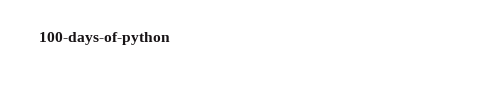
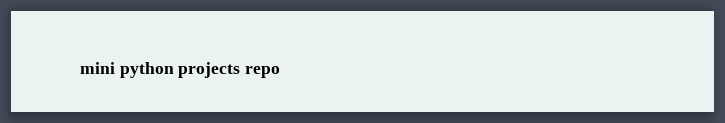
[39,32,170,45] 100-days-of-python -> [80,62,281,78] mini python projects repo

